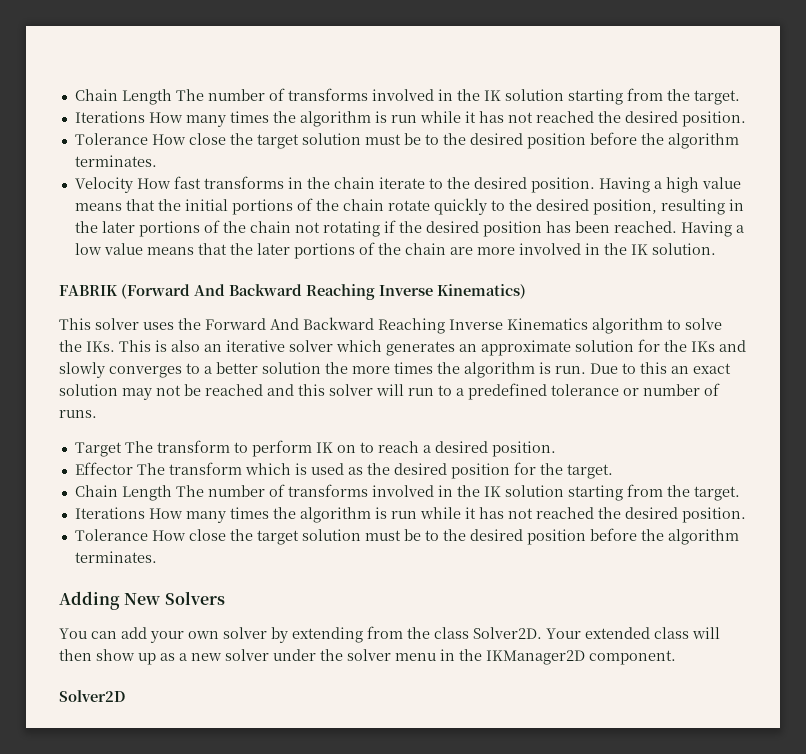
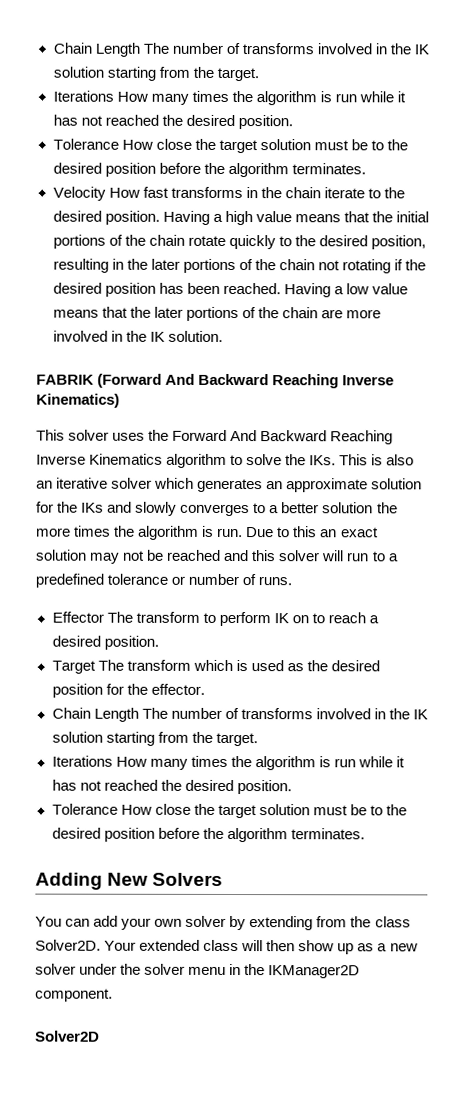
[74,442,122,457] Target -> [51,611,104,623] Effector
[74,462,133,475] Effector -> [51,660,96,674] Target
[566,464,613,479] target. -> [150,683,205,695] effector.

